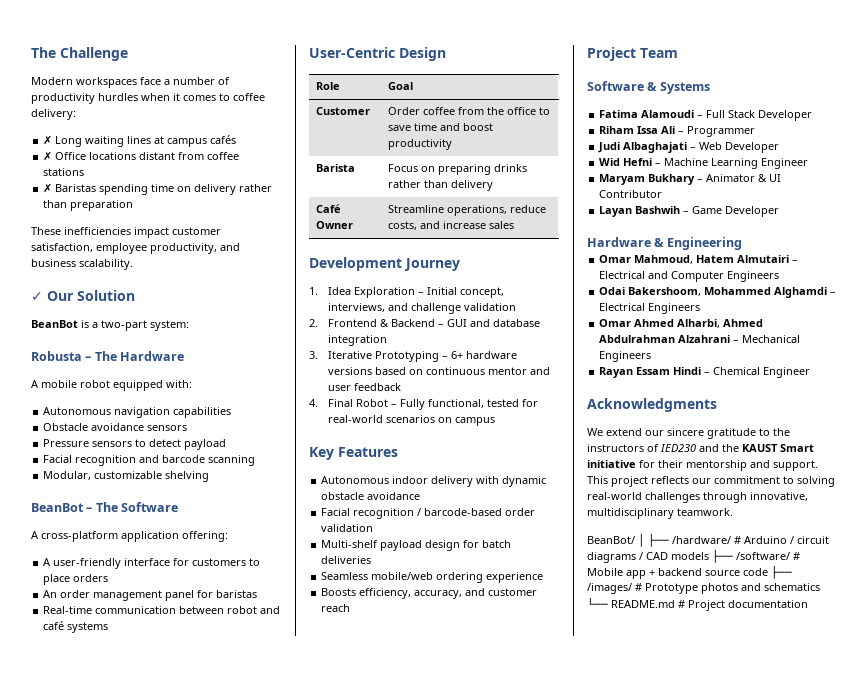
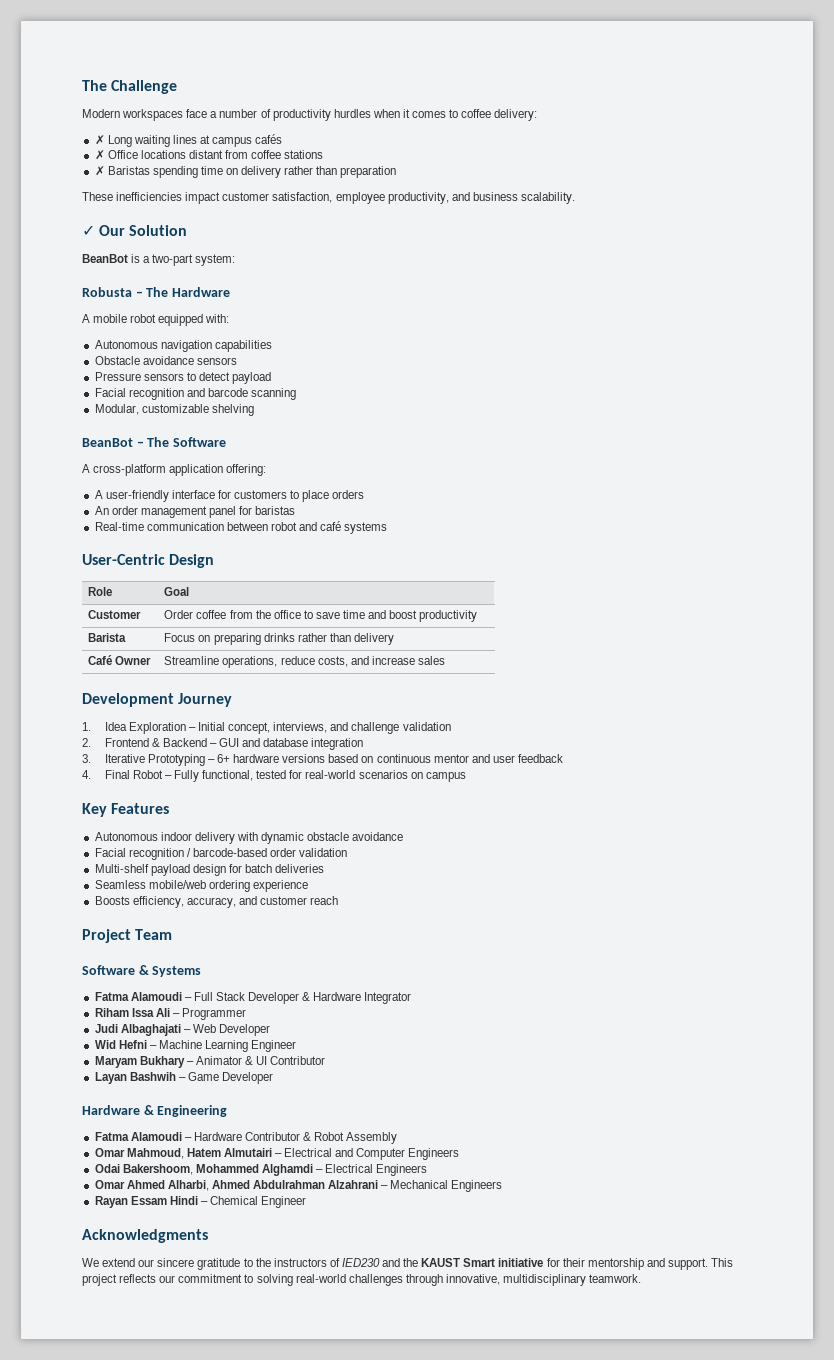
[599,110,639,118] Fatima -> [94,992,129,1001] Fatma
(813, 115) none -> [302,992,412,1004] & Hardware Integrator
(742, 243) none -> [94,1132,398,1144] // Fatma Alamoudi – Hardware Contributor & Robot Assembly
[587,533,829,547] [587,549,800,563] [587,565,792,579] [587,583,820,594] [587,597,808,611] // BeanBot/ │ ├── /hardware/ # Arduino / circuit diagrams / CAD models ├── /software/ # Mobile app + backend source code ├── /images/ # Prototype photos and schematics └── README.md # Project documentation -> (642, 1278) none

